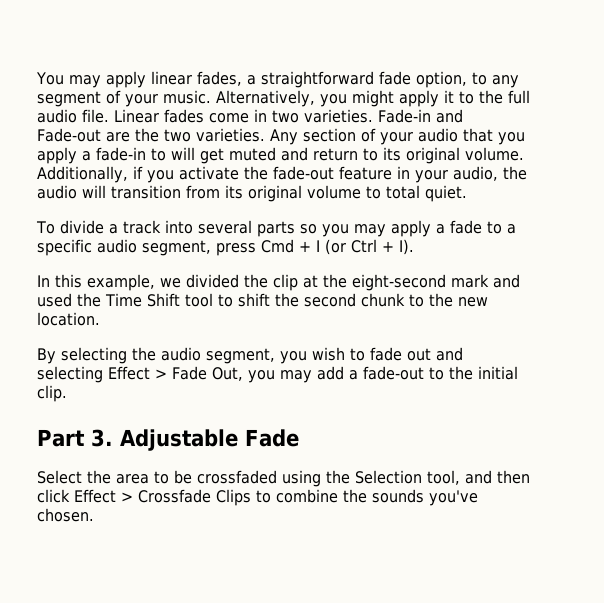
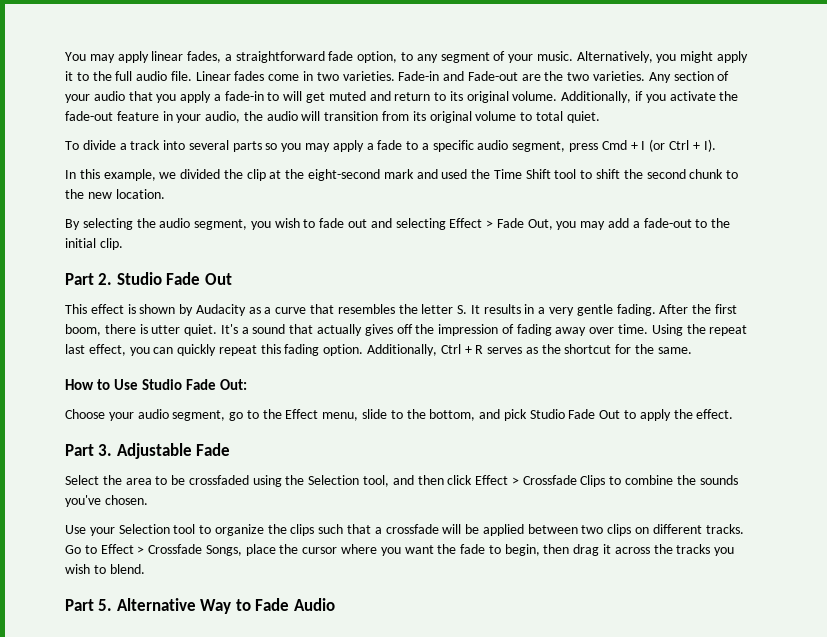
(67, 393) none -> [65,272,232,285] [65,304,737,316] [65,324,748,336] [65,344,692,356] [65,379,248,390] [65,409,734,421] // Part 2. Studio Fade Out // This effect is shown by Audacity as a curve that resembles the letter S. It results in a very gentle fading. After the first boom, there is utter quiet. It's a sound that actually gives off the impression of fading away over time. Using the repeat last effect, you can quickly repeat this fading option. Additionally, Ctrl + R serves as the shortcut for the same. // How to Use Studio Fade Out: // Choose your audio segment, go to the Effect menu, slide to the bottom, and pick Studio Fade Out to apply the effect.
(94, 515) none -> [65,524,744,536] [65,544,735,556] [65,564,145,574] [65,598,335,614] // Use your Selection tool to organize the clips such that a crossfade will be applied between two clips on different tracks. Go to Effect > Crossfade Songs, place the cursor where you want the fade to begin, then drag it across the tracks you wish to blend. // Part 5. Alternative Way to Fade Audio

